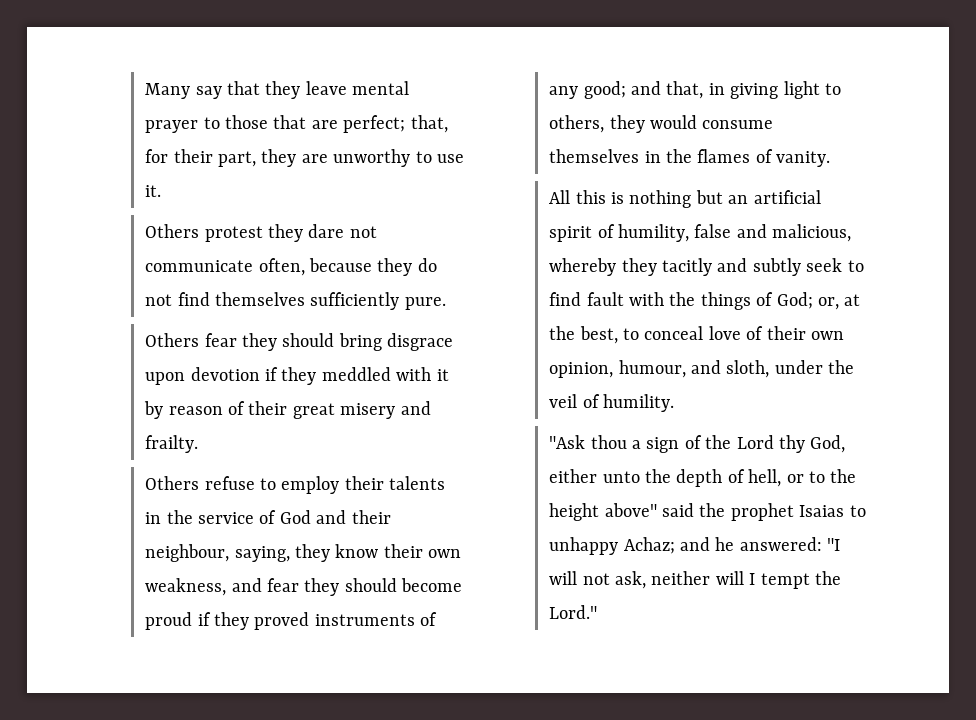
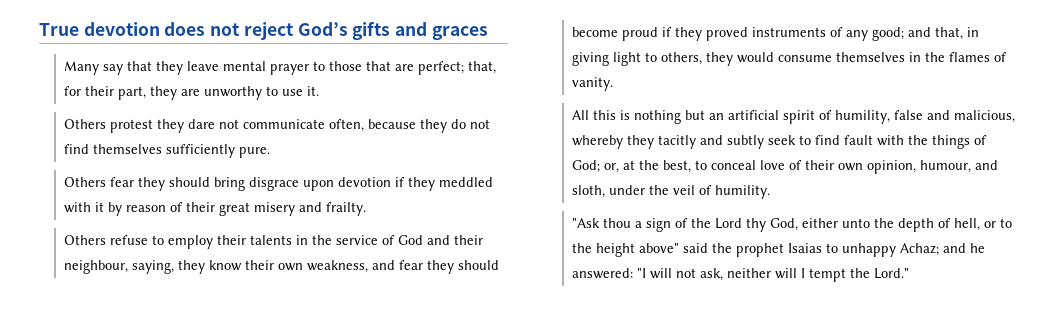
(145, 91) none -> [39,21,488,40] True devotion does not reject God’s gifts and graces //

